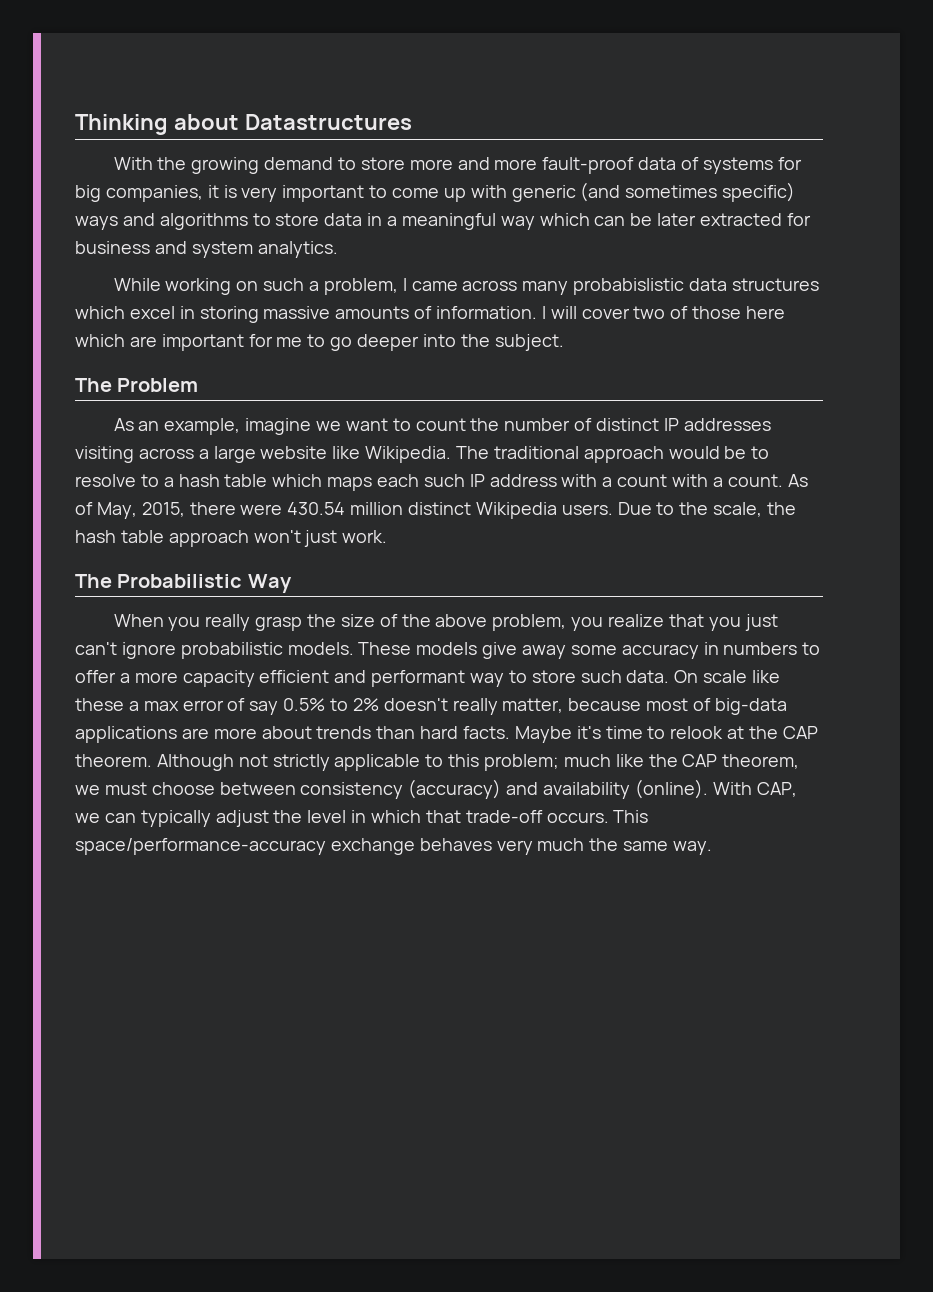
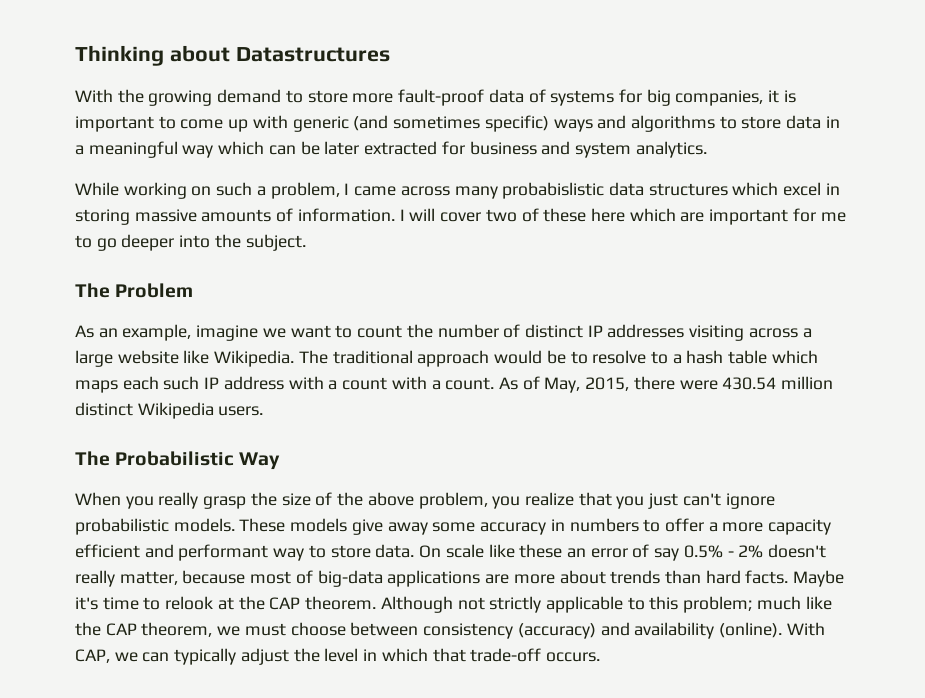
[457,157,538,170] and more -> (394, 98) none
[241,187,278,202] very -> (796, 96) none
[692,306,742,319] those -> [543,208,587,222] these
[617,502,797,517] [75,530,388,547] Due to the scale, the hash table approach won't just work. -> (264, 411) none
[580,670,622,683] such -> (371, 551) none
[128,701,179,711] a max -> [566,548,586,558] an
[330,698,349,711] to -> [727,551,734,557] -
[613,810,649,823] [75,838,713,855] This space/performance-accuracy exchange behaves very much the same way. -> (600, 657) none

